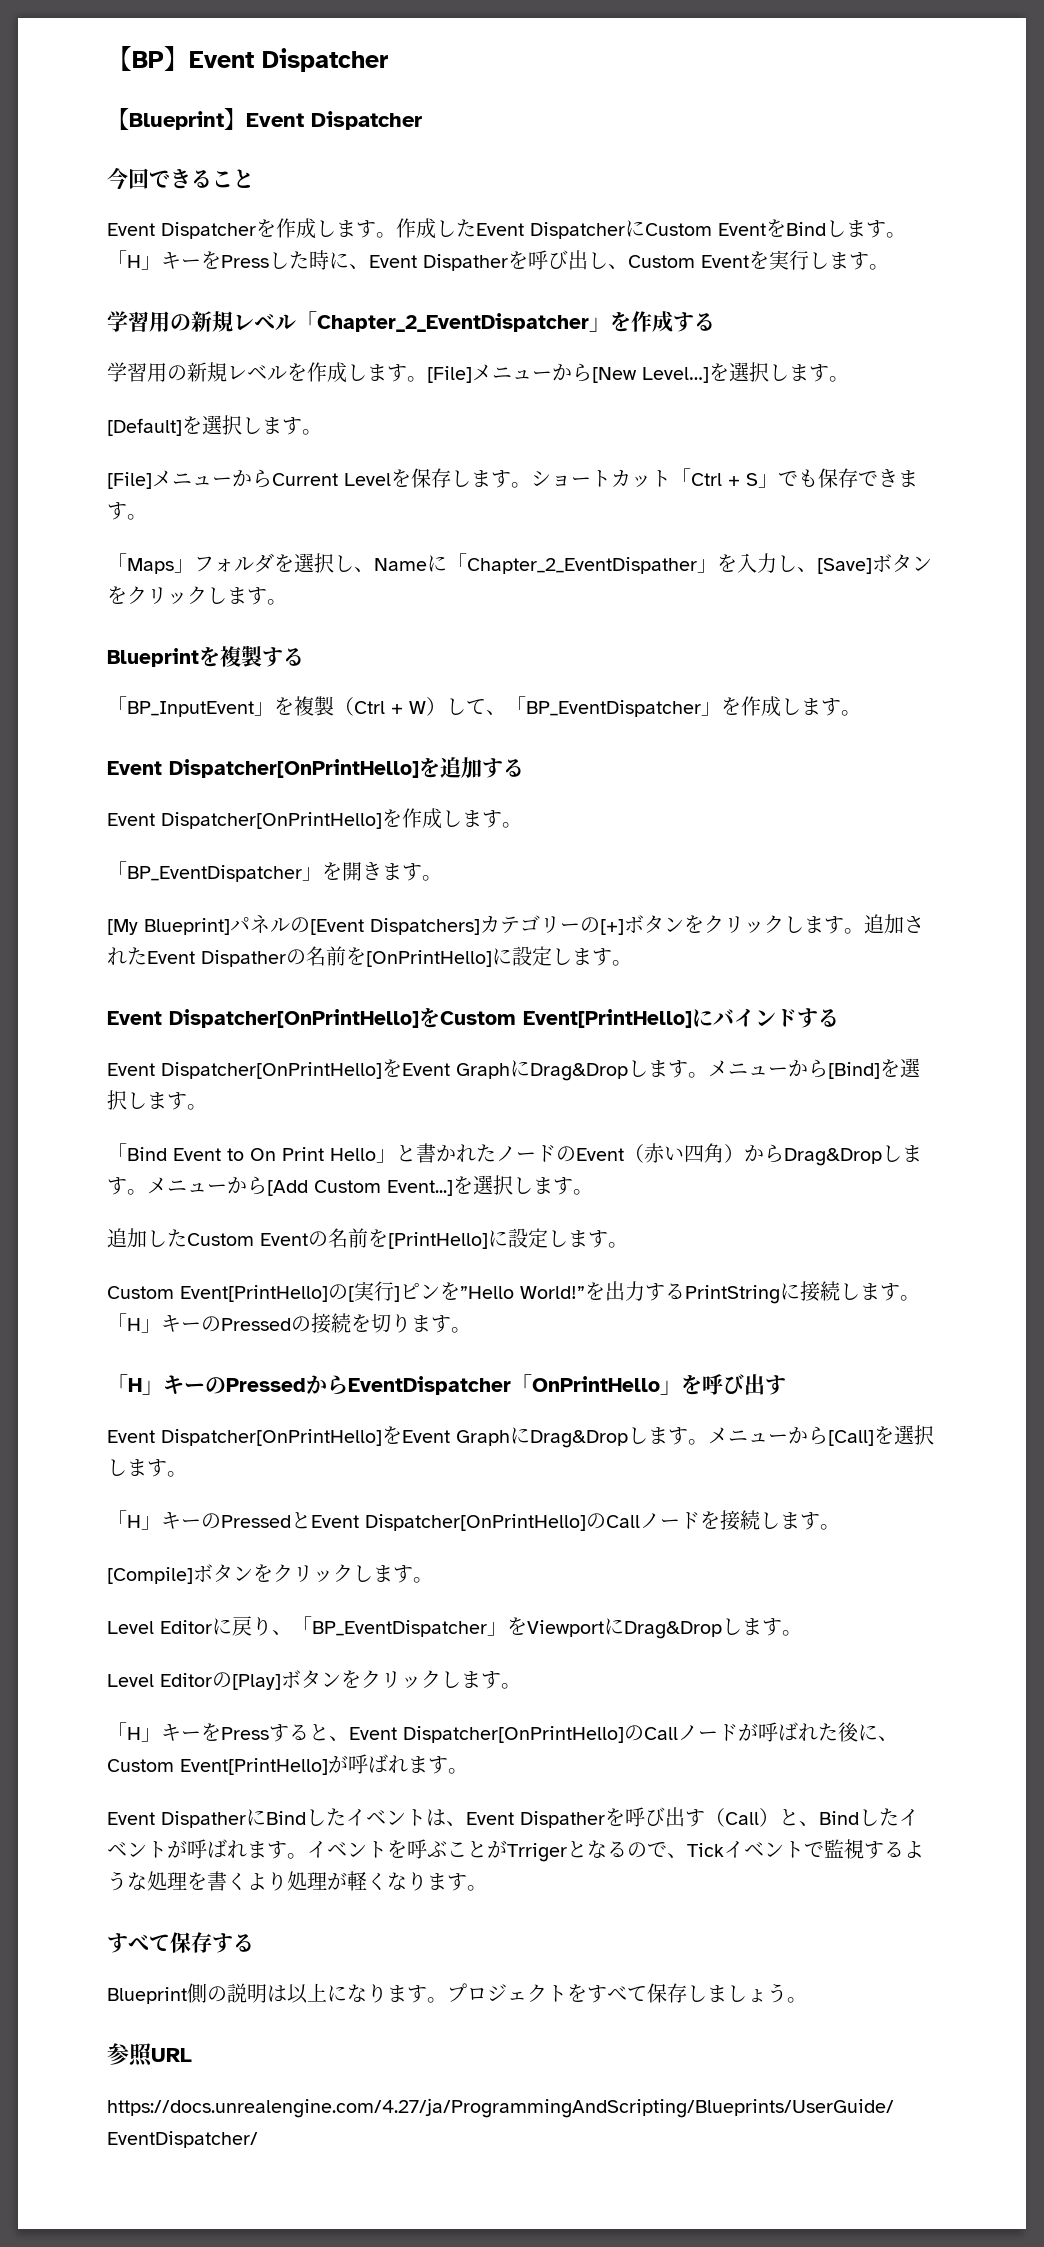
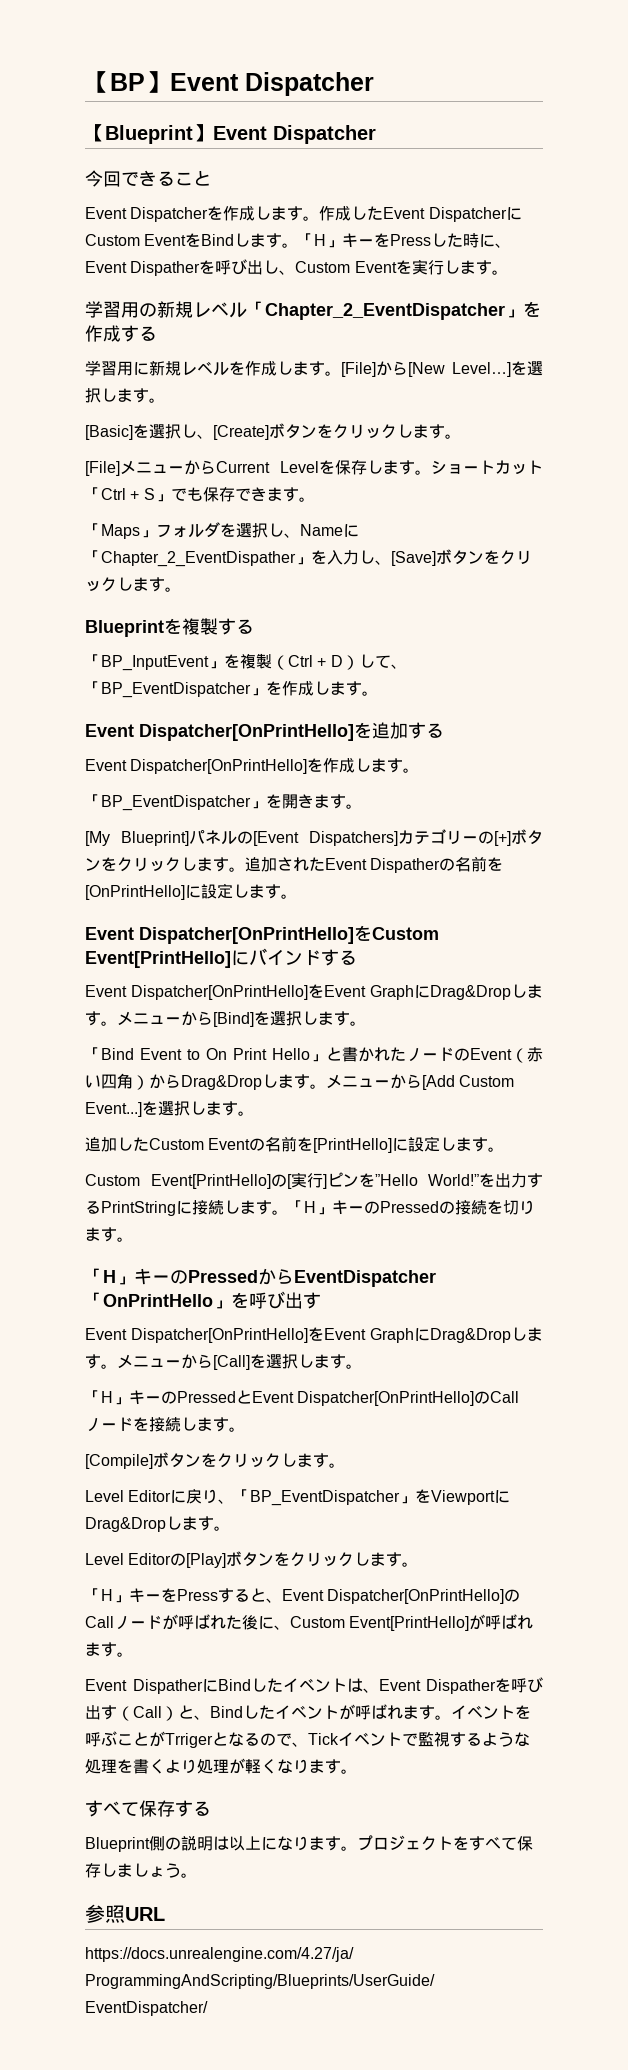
[167,365,187,381] の -> [133,362,149,375] に
[472,364,552,381] メニュー -> (376, 369) none
[107,415,262,436] [Default]を選択し -> [85,423,413,440] [Basic]を選択し、[Create]ボタンをクリックし
[409,701,426,714] W -> [330,655,343,667] D

